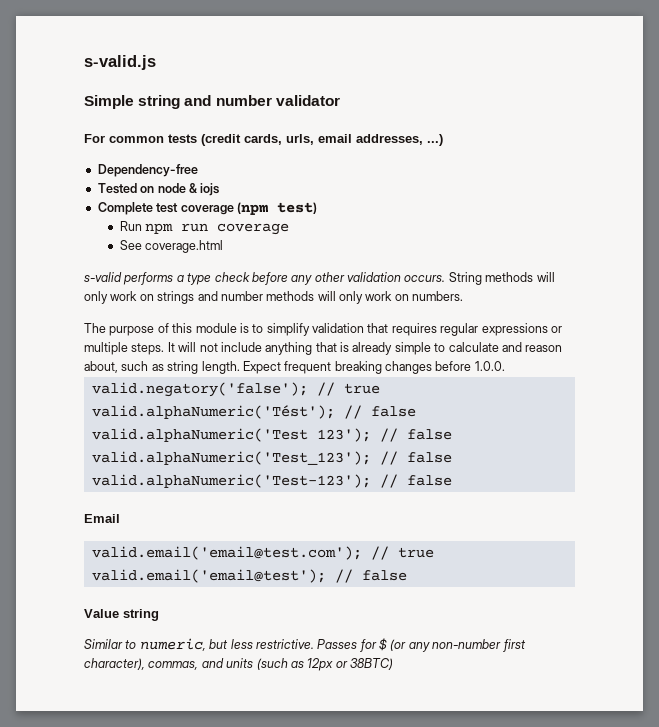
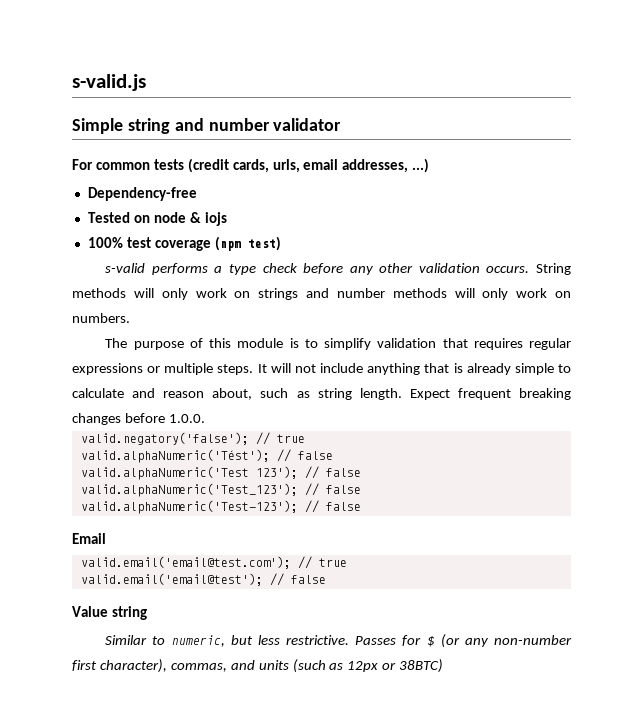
[97,202,153,215] Complete -> [87,237,123,248] 100%
[119,221,289,235] [119,240,223,253] // Run npm run coverage // See coverage.html -> (281, 243) none

